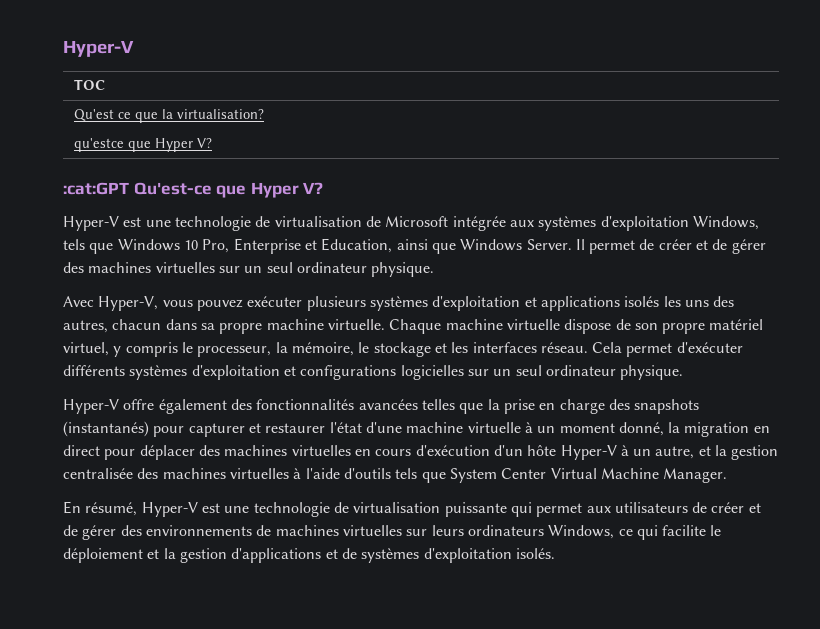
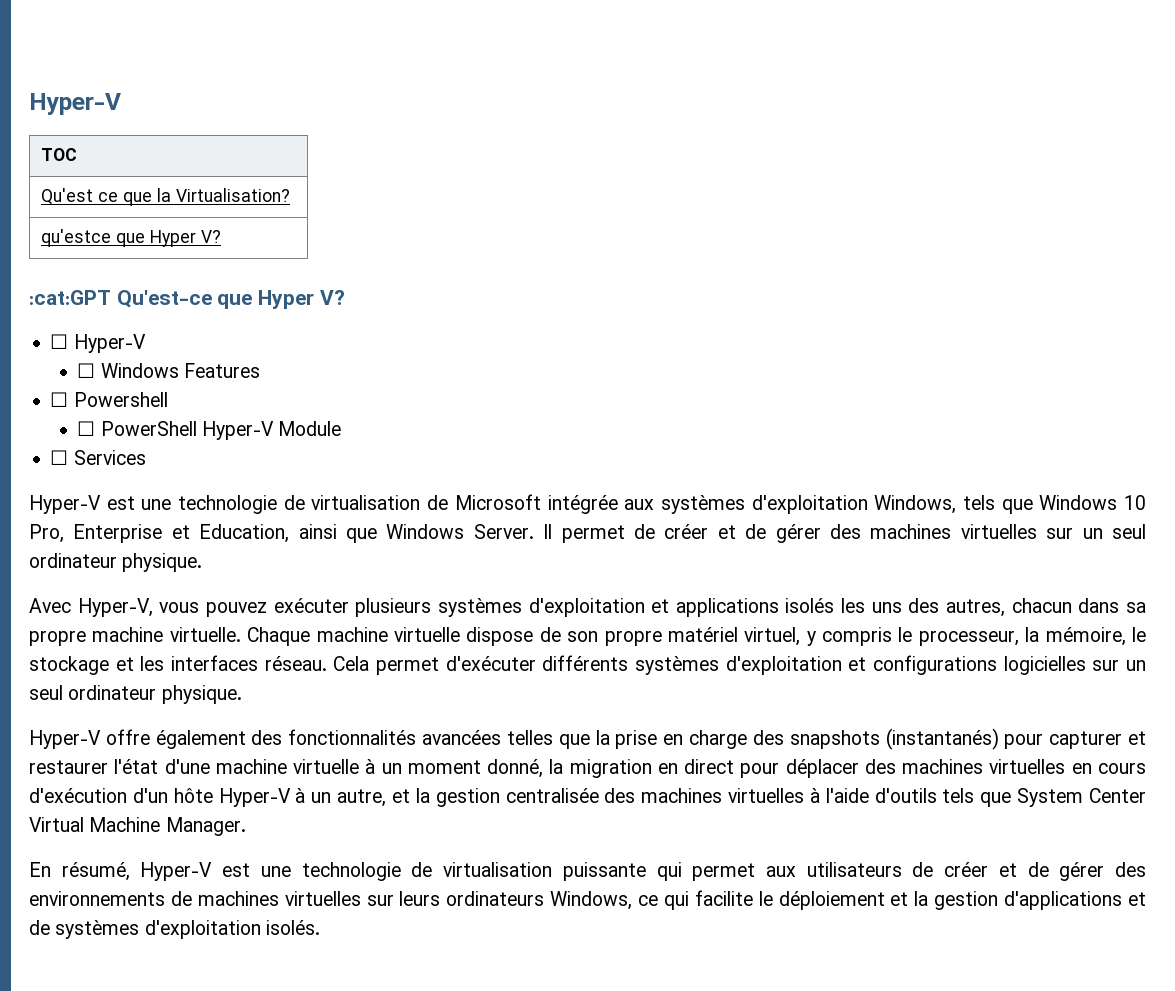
[176,109,264,119] virtualisation? -> [176,188,291,202] Virtualisation?
(324, 188) none -> [50,334,146,353] [77,363,260,378] [50,392,168,407] [77,421,342,440] [50,450,146,465] // ☐ Hyper-V // ☐ Windows Features // ☐ Powershell // ☐ PowerShell Hyper-V Module // ☐ Services

